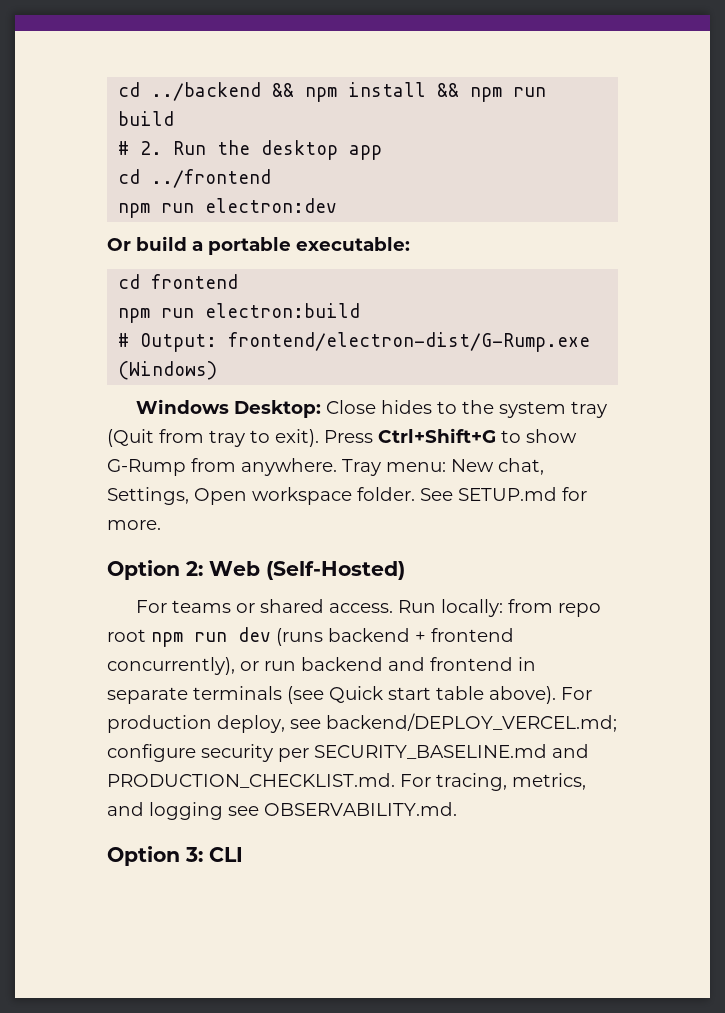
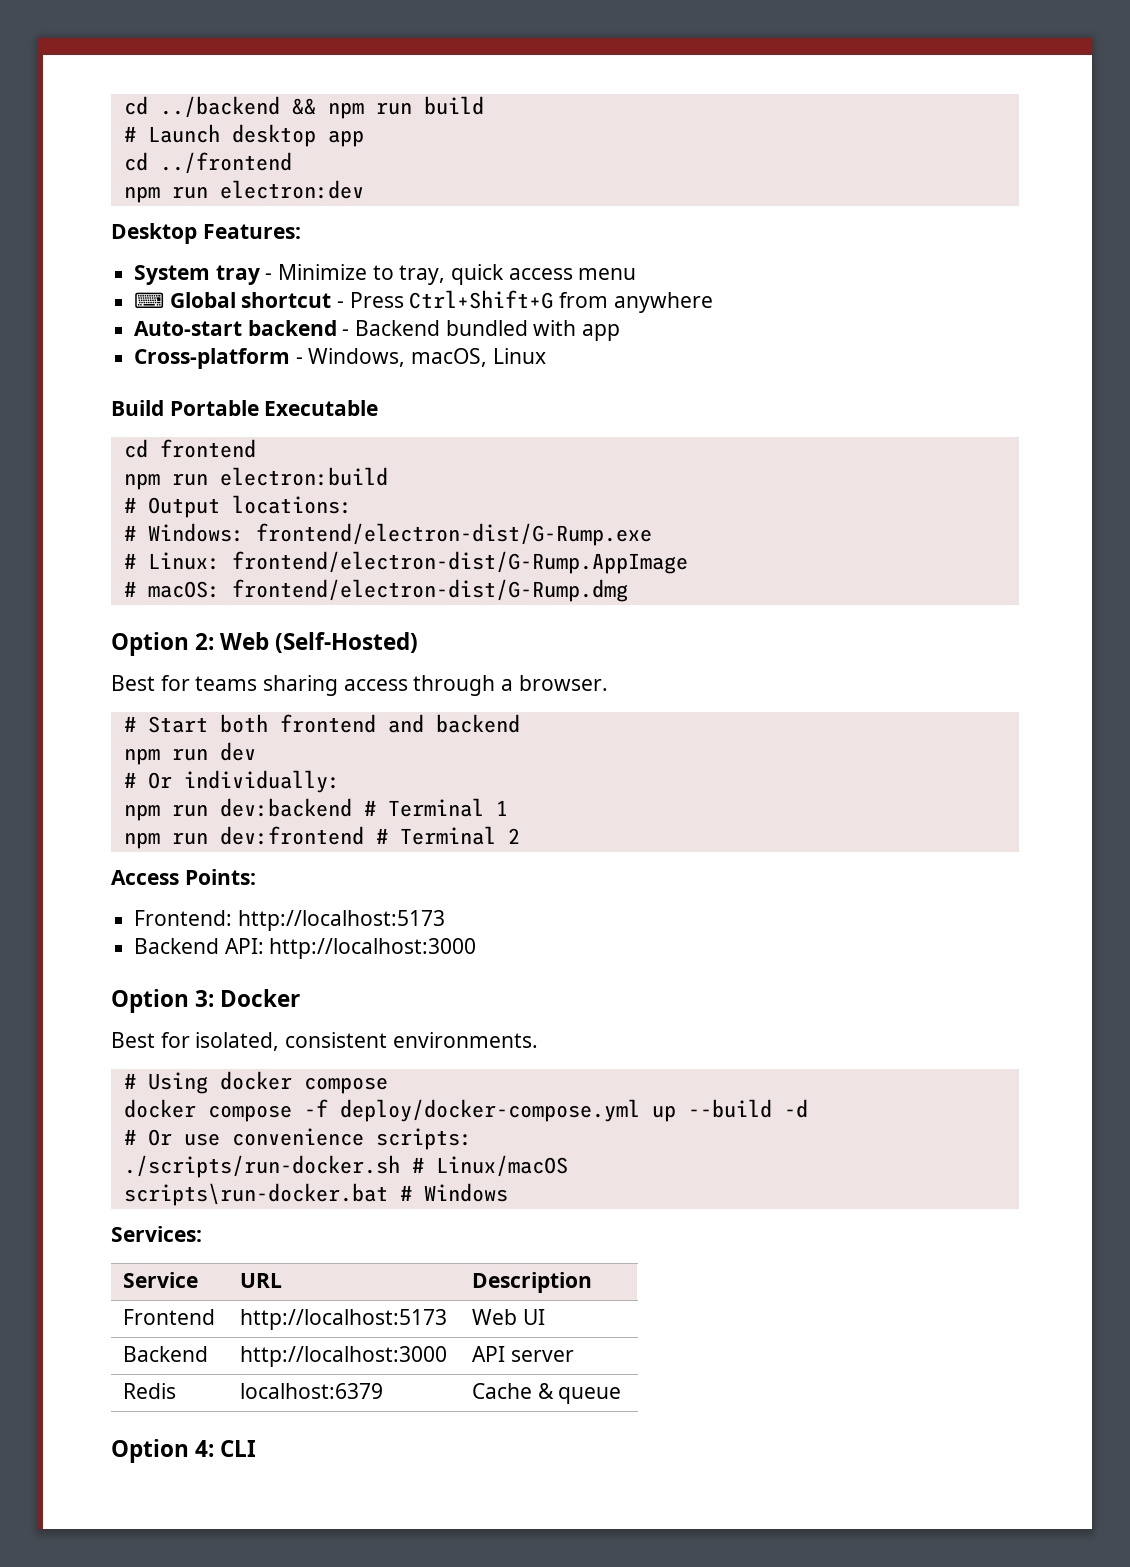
[348,82,503,102] install && npm -> (364, 110) none
[140,140,251,155] 2. Run the -> [147,124,220,143] Launch
[107,236,410,255] Or build a portable executable: -> [111,223,301,244] [134,264,637,285] [134,290,713,313] [134,320,621,341] [134,348,546,369] [111,400,379,416] Desktop Features: // System tray - Minimize to tray, quick access menu // ⌨ Global shortcut - Press Ctrl+Shift+G from anywhere // Auto-start backend - Backend bundled with app // Cross-platform - Windows, macOS, Linux // Build Portable Executable
[140,332,591,352] [118,361,218,380] [135,399,607,418] [107,428,577,447] [107,458,544,476] [107,487,587,505] [107,520,161,530] [107,560,405,580] [135,599,601,617] [107,627,514,647] [107,657,536,675] [107,686,592,704] [107,713,617,733] [107,744,589,762] [107,773,586,791] [107,802,457,820] [107,846,203,866] Output: frontend/electron-dist/G-Rump.exe (Windows) // Windows Desktop: Close hides to the system tray (Quit from tray to exit). Press Ctrl+Shift+G to show G-Rump from anywhere. Tray menu: New chat, Settings, Open workspace folder. See SETUP.md for more. // Option 2: Web (Self-Hosted) // For teams or shared access. Run locally: from repo root npm run dev (runs backend + frontend concurrently), or run backend and frontend in separate terminals (see Quick start table above). For production deploy, see backend/DEPLOY_VERCEL.md; configure security per SECURITY_BASELINE.md and PRODUCTION_CHECKLIST.md. For tracing, metrics, and logging see OBSERVABILITY.md. // Option 3: -> [147,495,352,518] [123,523,652,546] [123,551,688,574] [123,579,628,602] [111,632,419,656] [111,675,608,696] [123,714,520,733] [123,742,256,765] [123,770,340,793] [123,798,508,821] [123,826,520,849] [111,869,256,885] [134,910,445,931] [134,938,477,959] [111,989,301,1013] [111,1032,538,1051] [123,1071,388,1094] [123,1099,808,1122] [123,1128,472,1150] [123,1155,568,1178] [123,1183,508,1206] [111,1226,202,1242] [123,1272,199,1288] [240,1273,283,1288] [472,1272,593,1293] [123,1309,216,1325] [240,1309,448,1330] [472,1309,545,1325] [123,1346,209,1362] [240,1346,448,1367] [472,1346,574,1362] [123,1383,177,1399] [240,1383,384,1399] [472,1383,622,1404] [111,1439,215,1463] Output locations: // # Windows: frontend/electron-dist/G-Rump.exe // # Linux: frontend/electron-dist/G-Rump.AppImage // # macOS: frontend/electron-dist/G-Rump.dmg // Option 2: Web (Self-Hosted) // Best for teams sharing access through a browser. // # Start both frontend and backend // npm run dev // # Or individually: // npm run dev:backend # Terminal 1 // npm run dev:frontend # Terminal 2 // Access Points: // Frontend: http://localhost:5173 // Backend API: http://localhost:3000 // Option 3: Docker // Best for isolated, consistent environments. // # Using docker compose // docker compose -f deploy/docker-compose.yml up --build -d // # Or use convenience scripts: // ./scripts/run-docker.sh # Linux/macOS // scripts\run-docker.bat # Windows // Services: // Service | URL | Description // Frontend | http://localhost:5173 | Web UI // Backend | http://localhost:3000 | API server // Redis | localhost:6379 | Cache & queue // Option 4:

